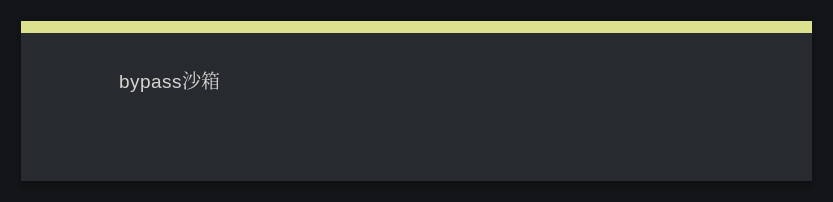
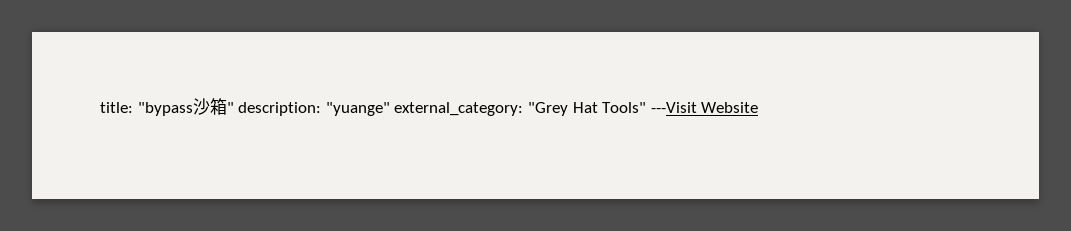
[119,71,220,92] bypass沙箱 -> [100,98,759,116] title: "bypass沙箱" description: "yuange" external_category: "Grey Hat Tools" ---Visit Website

